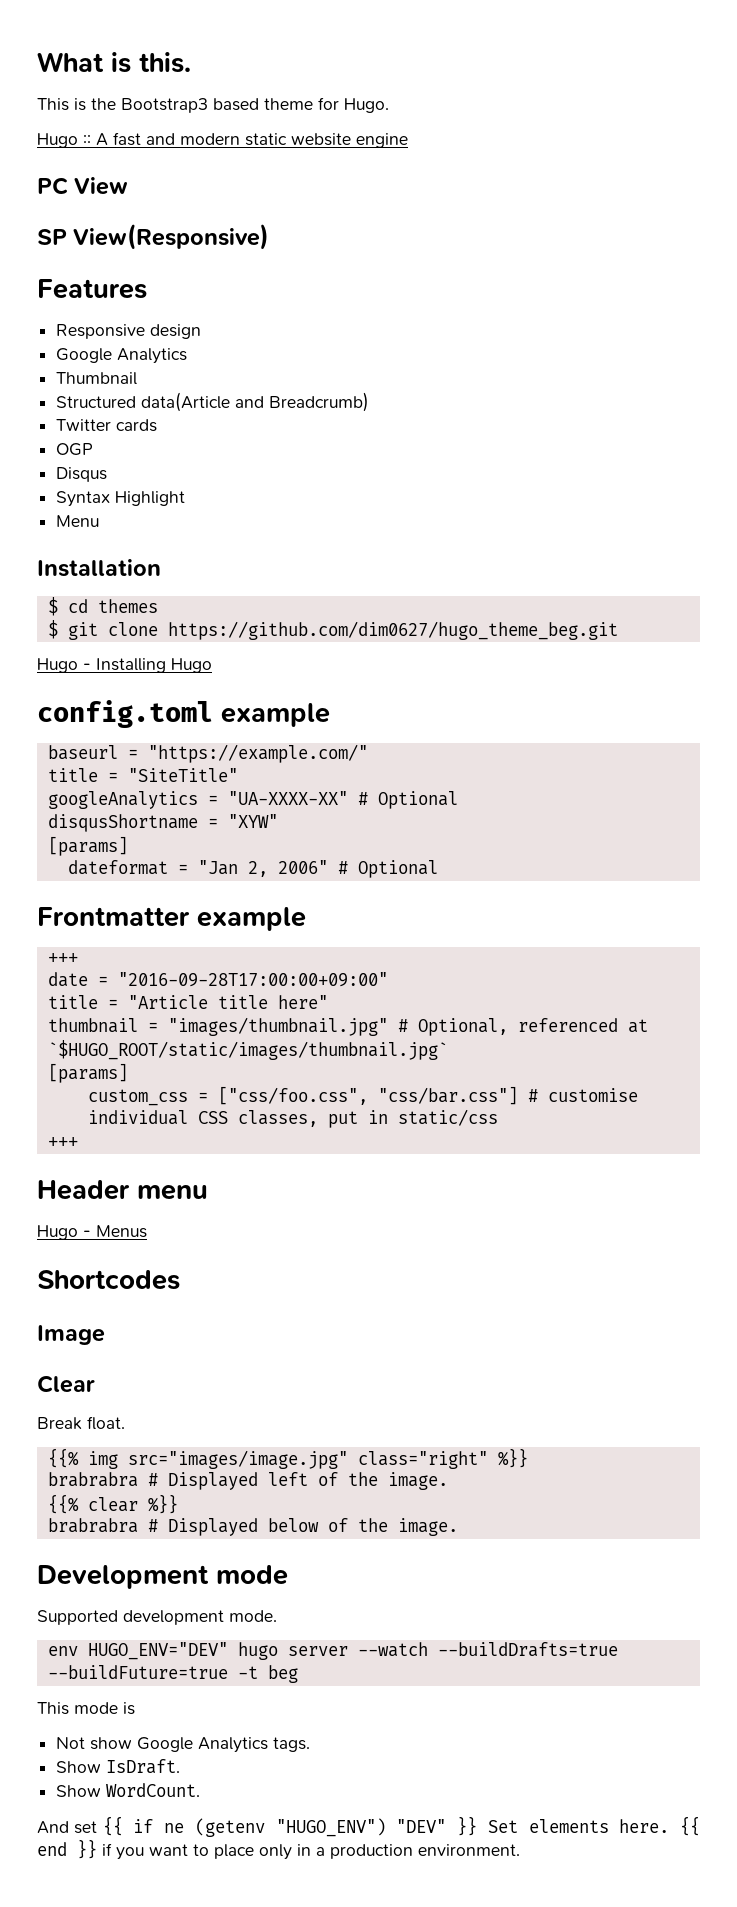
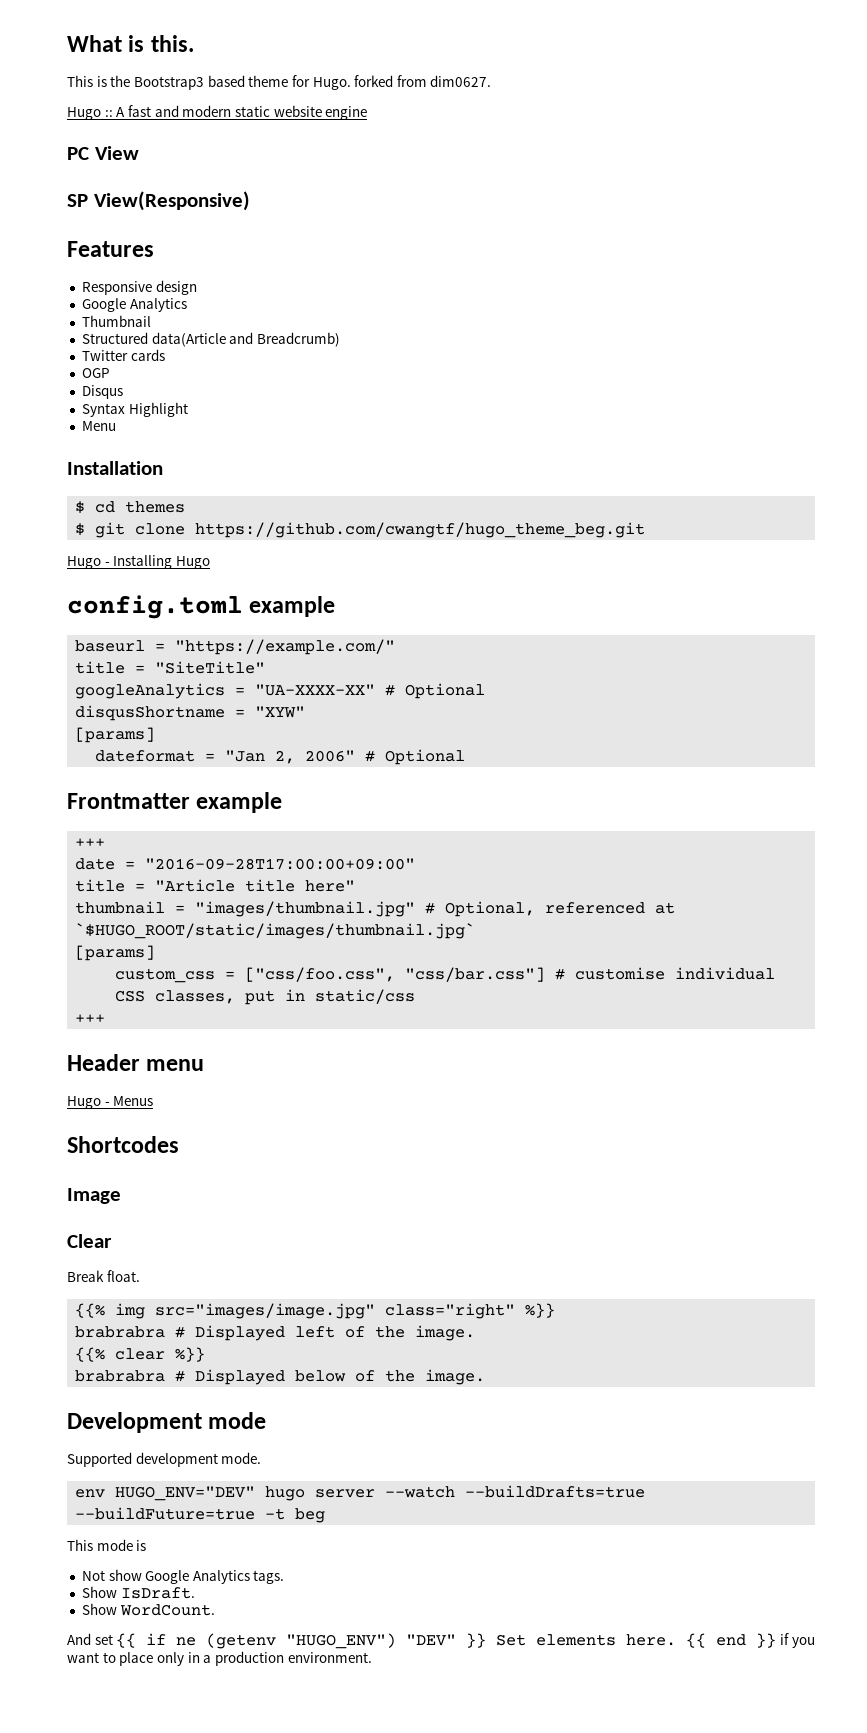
(389, 105) none -> [354,75,492,87] forked from dim0627.
[167,621,618,640] https://github.com/dim0627/hugo_theme_beg.git -> [195,522,646,538] https://github.com/cwangtf/hugo_theme_beg.git

